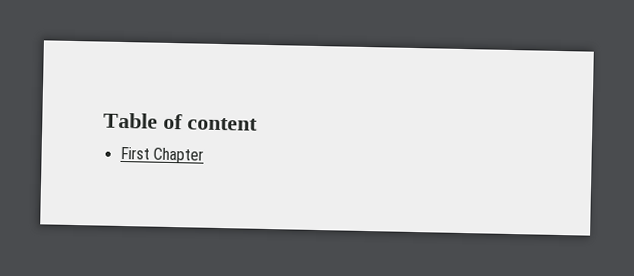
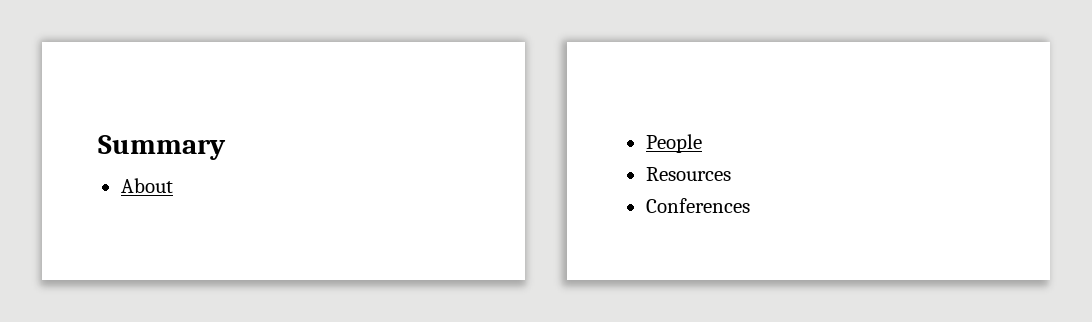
[103,112,258,131] [119,146,204,164] Table of content // First Chapter -> [98,135,226,160] [120,178,173,193] [645,134,702,153] [645,167,731,181] [645,198,750,213] Summary // About // People // Resources // Conferences

